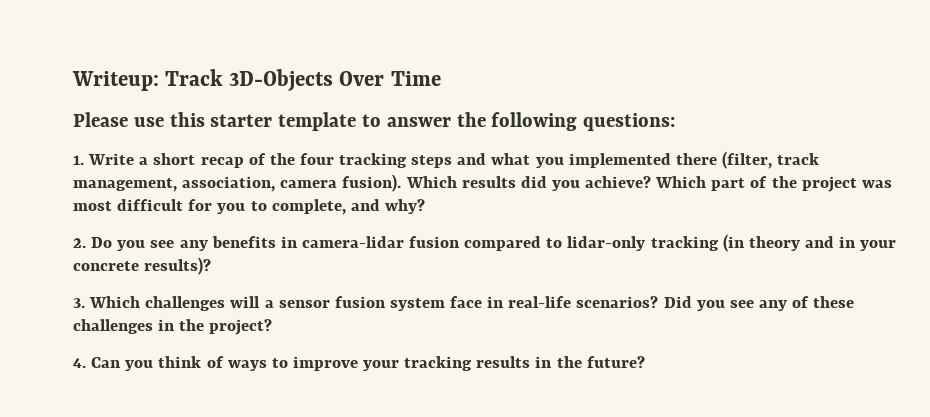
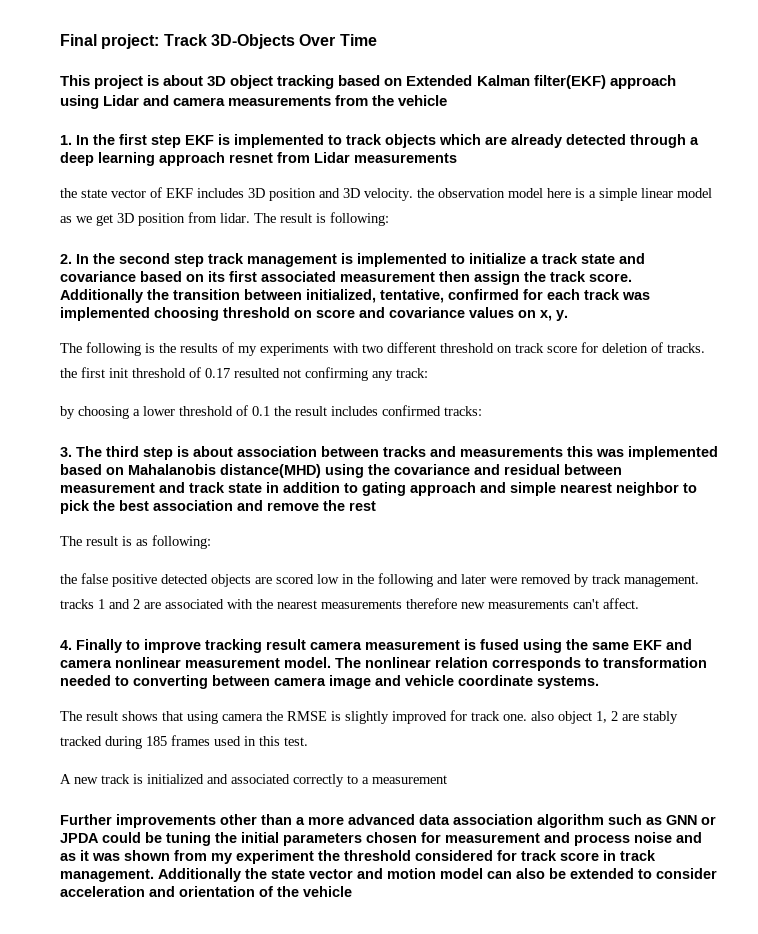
[72,71,159,91] Writeup: -> [60,34,160,49] Final project:
[73,112,676,131] [73,151,820,169] [73,174,892,192] [73,199,425,215] [73,234,897,252] [73,257,212,275] [73,296,855,311] [73,319,273,335] [73,356,645,371] Please use this starter template to answer the following questions: // 1. Write a short recap of the four tracking steps and what you implemented there (filter, track management, association, camera fusion). Which results did you achieve? Which part of the project was most difficult for you to complete, and why? // 2. Do you see any benefits in camera-lidar fusion compared to lidar-only tracking (in theory and in your concrete results)? // 3. Which challenges will a sensor fusion system face in real-life scenarios? Did you see any of these challenges in the project? // 4. Can you think of ways to improve your tracking results in the future? -> [60,75,676,89] [60,95,448,109] [60,134,699,148] [60,152,457,166] [60,187,712,201] [60,212,389,226] [60,253,645,267] [60,271,632,285] [60,289,650,303] [60,307,568,321] [60,342,705,356] [60,367,428,381] [60,405,482,419] [60,446,718,460] [60,464,622,478] [60,482,697,496] [60,500,376,514] [60,535,211,549] [60,573,699,587] [60,598,639,609] [60,639,692,653] [60,657,707,671] [60,675,599,689] [60,710,678,724] [60,735,308,749] [60,774,447,787] [60,814,716,828] [60,832,702,846] [60,850,656,864] [60,868,717,882] [60,886,352,897] This project is about 3D object tracking based on Extended Kalman filter(EKF) approach using Lidar and camera measurements from the vehicle // 1. In the first step EKF is implemented to track objects which are already detected through a deep learning approach resnet from Lidar measurements // the state vector of EKF includes 3D position and 3D velocity. the observation model here is a simple linear model as we get 3D position from lidar. The result is following: // 2. In the second step track management is implemented to initialize a track state and covariance based on its first associated measurement then assign the track score. Additionally the transition between initialized, tentative, confirmed for each track was implemented choosing threshold on score and covariance values on x, y. // The following is the results of my experiments with two different threshold on track score for deletion of tracks. the first init threshold of 0.17 resulted not confirming any track: // by choosing a lower threshold of 0.1 the result includes confirmed tracks: // 3. The third step is about association between tracks and measurements this was implemented based on Mahalanobis distance(MHD) using the covariance and residual between measurement and track state in addition to gating approach and simple nearest neighbor to pick the best association and remove the rest // The result is as following: // the false positive detected objects are scored low in the following and later were removed by track management. tracks 1 and 2 are associated with the nearest measurements therefore new measurements can't affect. // 4. Finally to improve tracking result camera measurement is fused using the same EKF and camera nonlinear measurement model. The nonlinear relation corresponds to transformation needed to converting between camera image and vehicle coordinate systems. // The result shows that using camera the RMSE is slightly improved for track one. also object 1, 2 are stably tracked during 185 frames used in this test. // A new track is initialized and associated correctly to a measurement // Further improvements other than a more advanced data association algorithm such as GNN or JPDA could be tuning the initial parameters chosen for measurement and process noise and as it was shown from my experiment the threshold considered for track score in track management. Additionally the state vector and motion model can also be extended to consider acceleration and orientation of the vehicle

